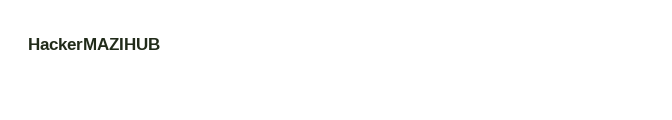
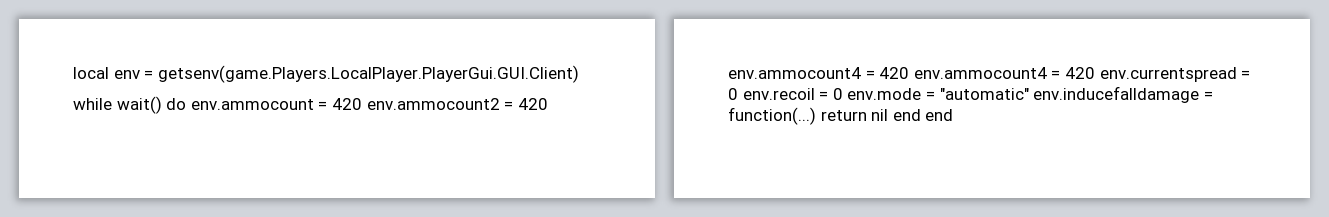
[28,38,160,50] HackerMAZIHUB -> [73,65,579,83] [73,96,548,114] [728,67,1251,82] [728,86,1213,103] [728,107,954,125] local env = getsenv(game.Players.LocalPlayer.PlayerGui.GUI.Client) // while wait() do env.ammocount = 420 env.ammocount2 = 420 env.ammocount4 = 420 env.ammocount4 = 420 env.currentspread = 0 env.recoil = 0 env.mode = "automatic" env.inducefalldamage = function(...) return nil end end

